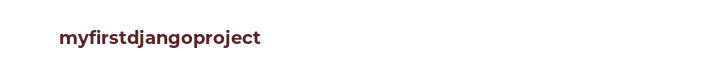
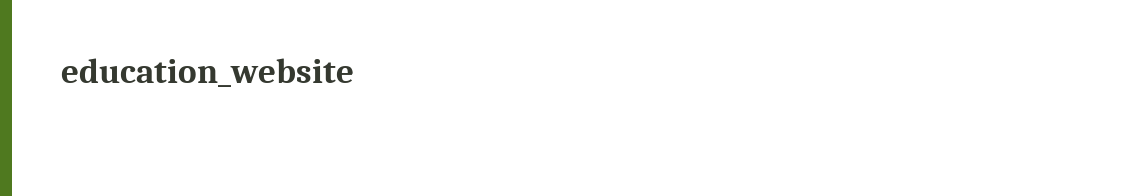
[59,29,261,48] myfirstdjangoproject -> [61,58,354,87] education_website

